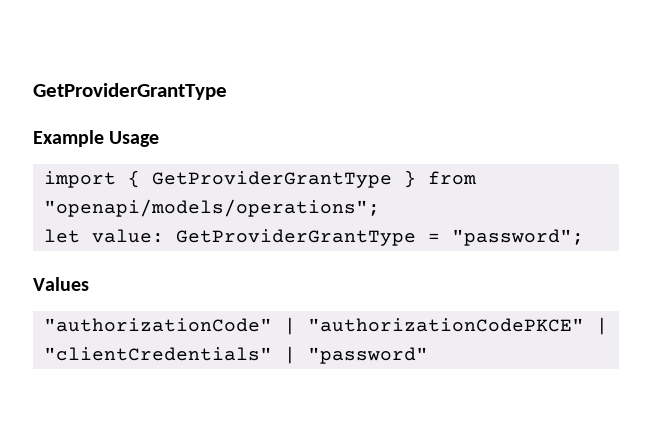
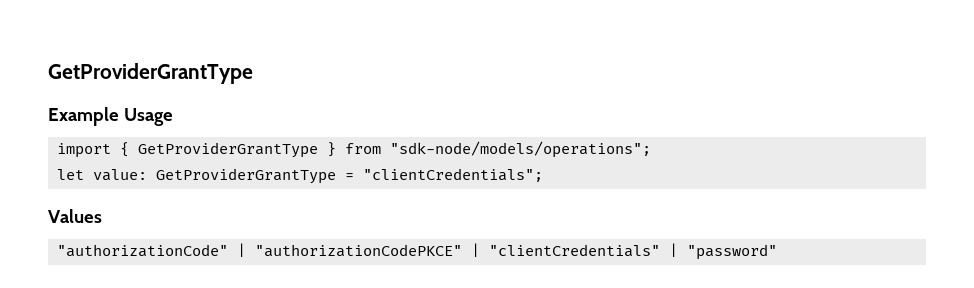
[43,199,380,217] "openapi/models/operations"; -> [390,141,651,158] "sdk-node/models/operations";
[451,229,584,246] "password"; -> [363,168,543,182] "clientCredentials";

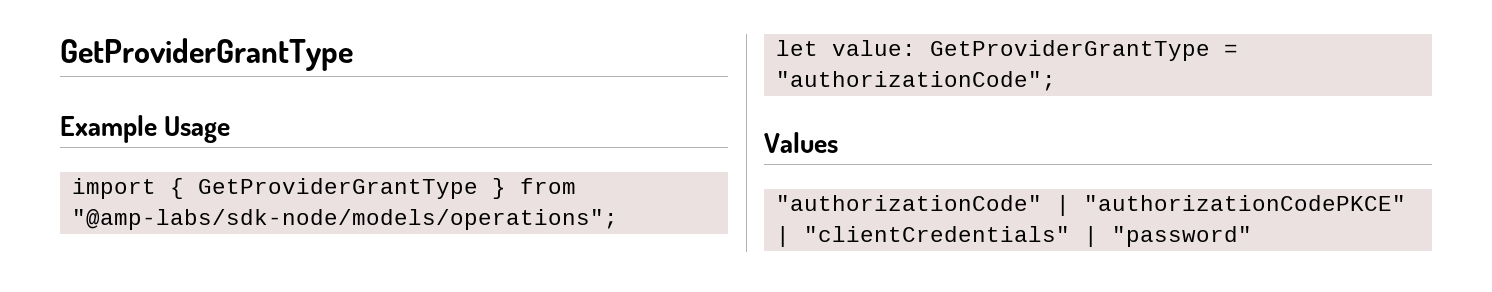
[390,141,651,158] "sdk-node/models/operations"; -> [72,209,619,230] "@amp-labs/sdk-node/models/operations";
[363,168,543,182] "clientCredentials"; -> [776,71,1057,91] "authorizationCode";

